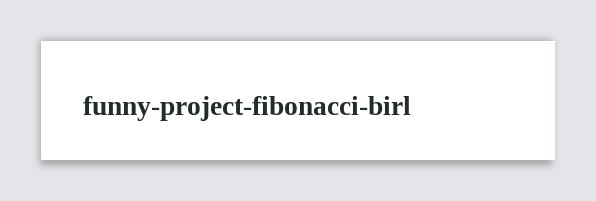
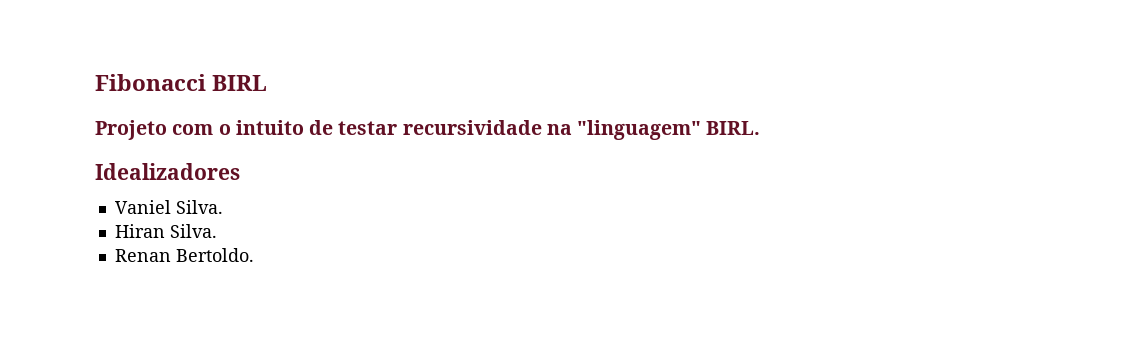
[83,96,411,121] funny-project-fibonacci-birl -> [95,74,268,91] [95,120,761,140] [95,163,240,180] [114,200,223,214] [114,224,217,238] [114,248,254,262] Fibonacci BIRL // Projeto com o intuito de testar recursividade na "linguagem" BIRL. // Idealizadores // Vaniel Silva. // Hiran Silva. // Renan Bertoldo.

